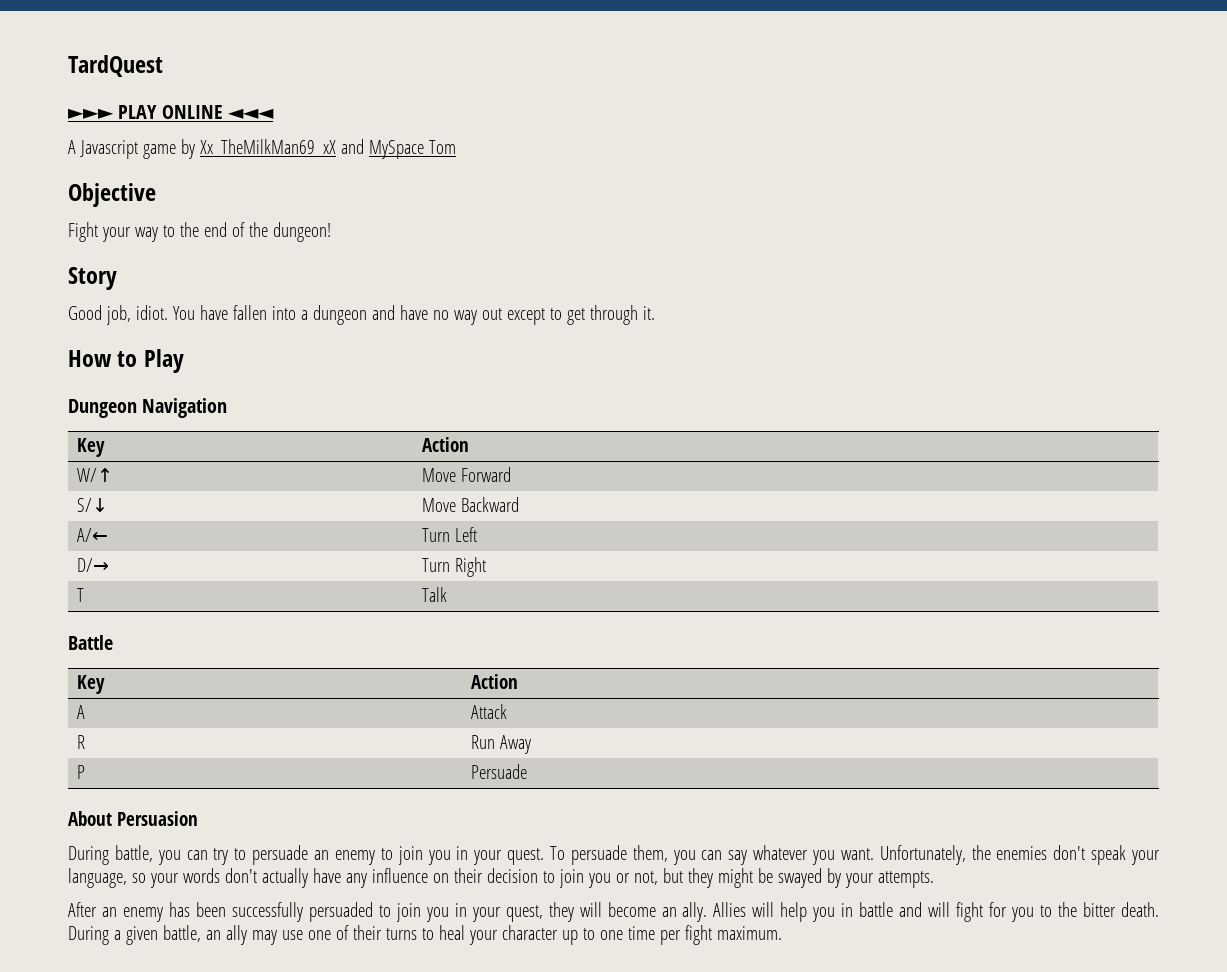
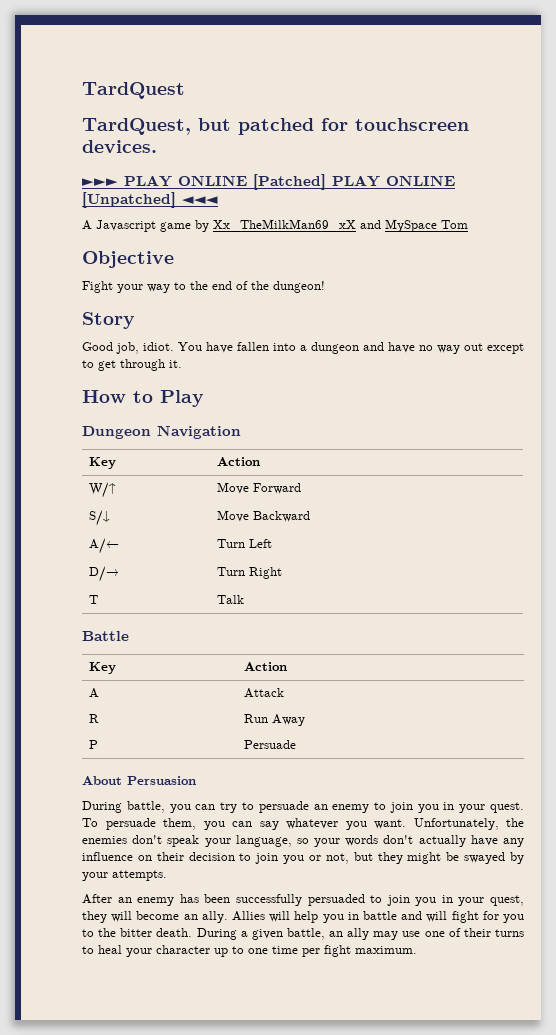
(163, 66) none -> [82,118,469,135] [82,140,157,153] // TardQuest, but patched for touchscreen devices.
(223, 112) none -> [253,174,455,190] [82,192,176,208] [Patched] PLAY ONLINE [Unpatched]

